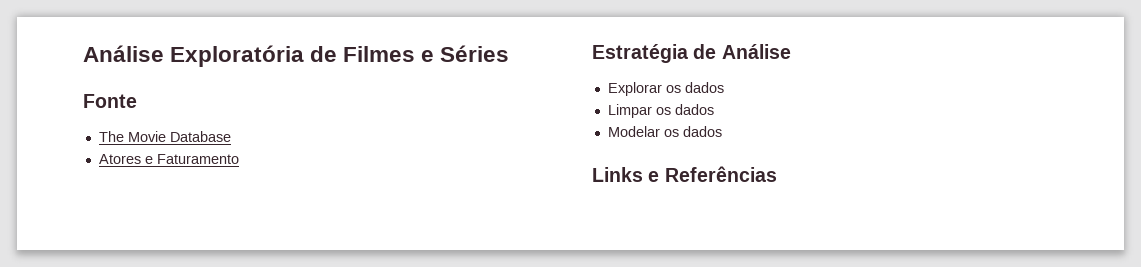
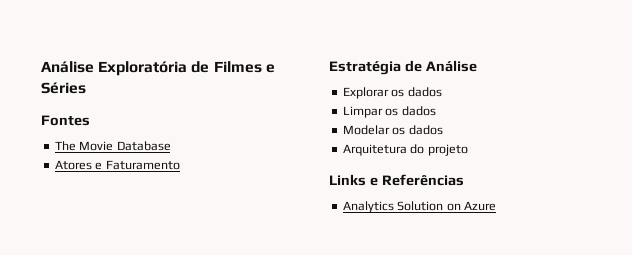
[83,94,137,108] Fonte -> [41,115,90,126] Fontes
(722, 131) none -> [342,144,468,156] // Arquitetura do projeto
(777, 174) none -> [342,201,496,213] // Analytics Solution on Azure

